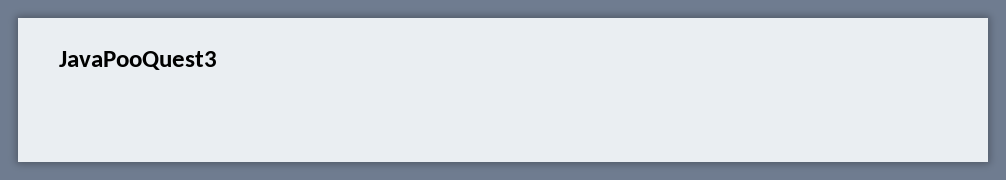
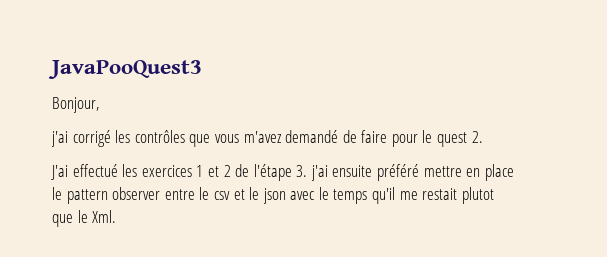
(217, 60) none -> [52,97,100,113] [51,130,483,147] [51,164,514,181] [52,187,494,204] [52,210,117,227] // Bonjour, // j'ai corrigé les contrôles que vous m'avez demandé de faire pour le quest 2. // J'ai effectué les exercices 1 et 2 de l'étape 3. j'ai ensuite préféré mettre en place le pattern observer entre le csv et le json avec le temps qu'il me restait plutot que le Xml.

